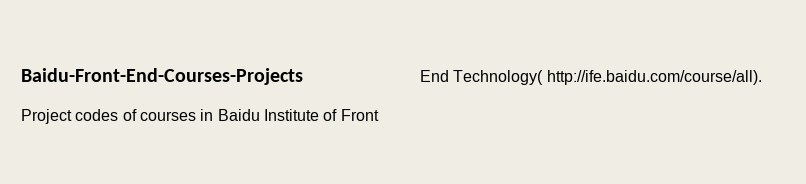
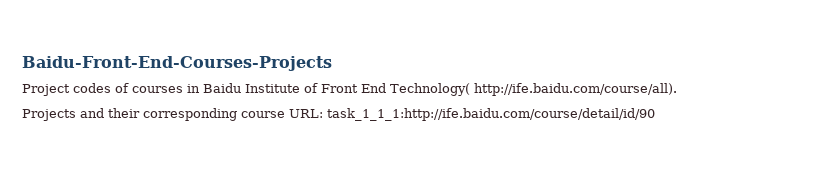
(762, 77) none -> [22,108,655,121] // Projects and their corresponding course URL: task_1_1_1:http://ife.baidu.com/course/detail/id/90

